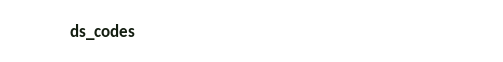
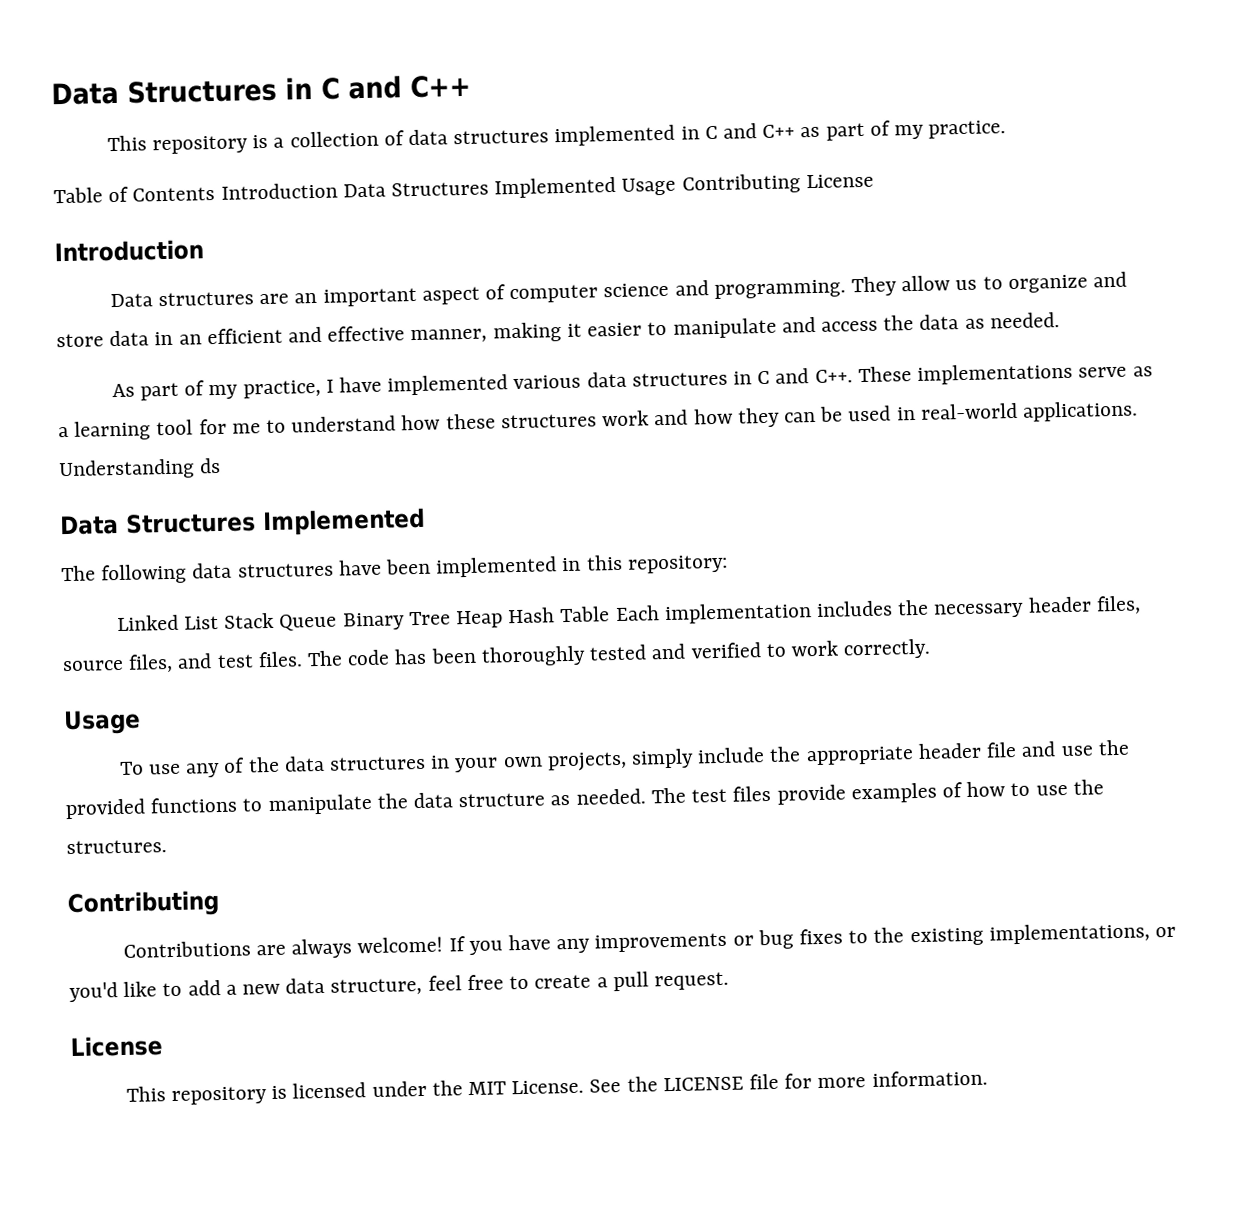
[70,24,135,40] ds_codes -> [51,74,471,106] [106,120,1007,155] [53,173,874,204] [54,239,204,263] [109,271,1128,308] [56,312,1060,348] [111,362,1153,401] [58,400,1138,441] [58,457,222,481] [60,507,425,536] [61,554,728,585] [116,595,1141,632] [62,638,932,673] [63,709,141,736] [118,739,1130,778] [65,779,1104,820] [66,839,167,855] [67,890,220,919] [122,922,1177,959] [69,971,729,1003] [70,1035,163,1058] [125,1069,988,1106] Data Structures in C and C++ // This repository is a collection of data structures implemented in C and C++ as part of my practice. // Table of Contents Introduction Data Structures Implemented Usage Contributing License // Introduction // Data structures are an important aspect of computer science and programming. They allow us to organize and store data in an efficient and effective manner, making it easier to manipulate and access the data as needed. // As part of my practice, I have implemented various data structures in C and C++. These implementations serve as a learning tool for me to understand how these structures work and how they can be used in real-world applications. Understanding ds // Data Structures Implemented // The following data structures have been implemented in this repository: // Linked List Stack Queue Binary Tree Heap Hash Table Each implementation includes the necessary header files, source files, and test files. The code has been thoroughly tested and verified to work correctly. // Usage // To use any of the data structures in your own projects, simply include the appropriate header file and use the provided functions to manipulate the data structure as needed. The test files provide examples of how to use the structures. // Contributing // Contributions are always welcome! If you have any improvements or bug fixes to the existing implementations, or you'd like to add a new data structure, feel free to create a pull request. // License // This repository is licensed under the MIT License. See the LICENSE file for more information.

